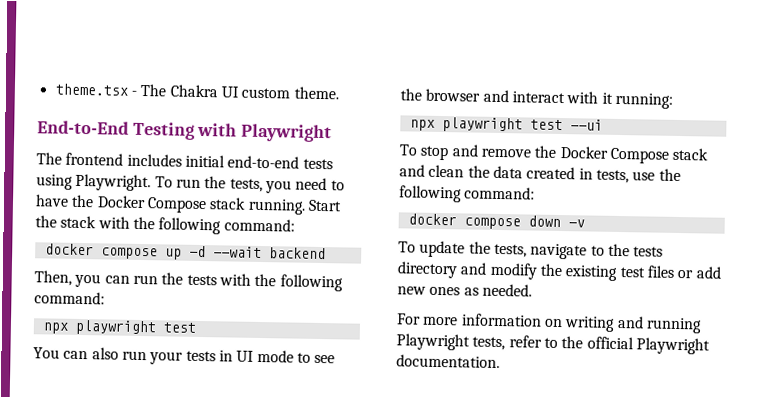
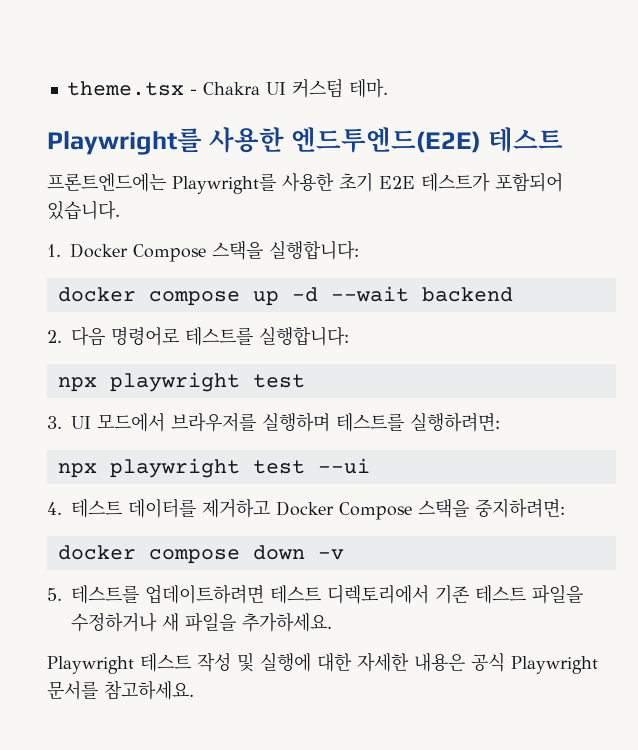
[140,83,167,97] The -> (197, 92) none
[241,86,339,100] [37,120,333,143] [36,152,333,170] [36,173,345,194] [35,194,342,215] [35,215,295,235] custom theme. // End-to-End Testing with Playwright // The frontend includes initial end-to-end tests using Playwright. To run the tests, you need to have the Docker Compose stack running. Start the stack with the following command: -> [291,78,388,98] [47,127,563,155] [47,173,563,194] [47,200,120,220] [47,240,360,262] 커스텀 테마. // Playwright를 사용한 엔드투엔드(E2E) 테스트 // 프론트엔드에는 Playwright를 사용한 초기 E2E 테스트가 포함되어 있습니다. // 1. Docker Compose 스택을 실행합니다:
[34,270,343,292] [34,291,105,305] [42,319,196,336] [33,347,336,365] [400,88,673,109] [409,117,603,133] [399,144,709,164] [399,164,681,184] [399,185,536,203] [407,213,585,230] [398,240,664,260] [397,261,722,281] [397,283,532,297] [397,313,702,334] [396,333,710,355] [396,354,500,369] Then, you can run the tests with the following command: // npx playwright test // You can also run your tests in UI mode to see the browser and interact with it running: // npx playwright test --ui // To stop and remove the Docker Compose stack and clean the data created in tests, use the following command: // docker compose down -v // To update the tests, navigate to the tests directory and modify the existing test files or add new ones as needed. // For more information on writing and running Playwright tests, refer to the official Playwright documentation. -> [47,326,349,346] [57,372,305,392] [47,413,500,432] [57,458,370,478] [47,498,565,520] [57,545,344,564] [47,584,583,604] [71,612,332,632] [47,652,598,674] [47,680,194,700] 2. 다음 명령어로 테스트를 실행합니다: // npx playwright test // 3. UI 모드에서 브라우저를 실행하며 테스트를 실행하려면: // npx playwright test --ui // 4. 테스트 데이터를 제거하고 Docker Compose 스택을 중지하려면: // docker compose down -v // 5. 테스트를 업데이트하려면 테스트 디렉토리에서 기존 테스트 파일을 수정하거나 새 파일을 추가하세요. // Playwright 테스트 작성 및 실행에 대한 자세한 내용은 공식 Playwright 문서를 참고하세요.

